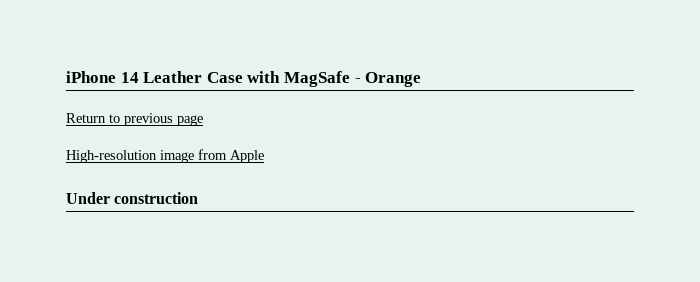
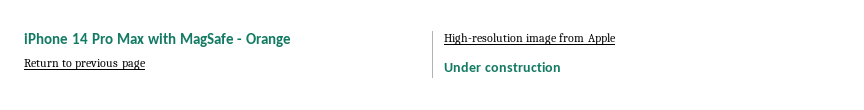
[143,71,243,83] Leather Case -> [91,33,144,44] Pro Max

